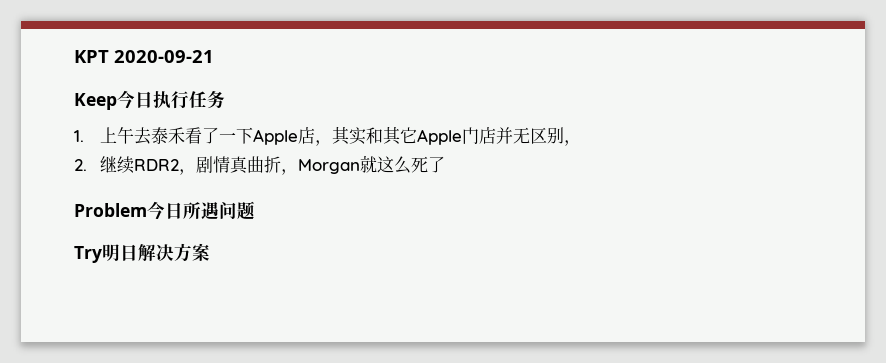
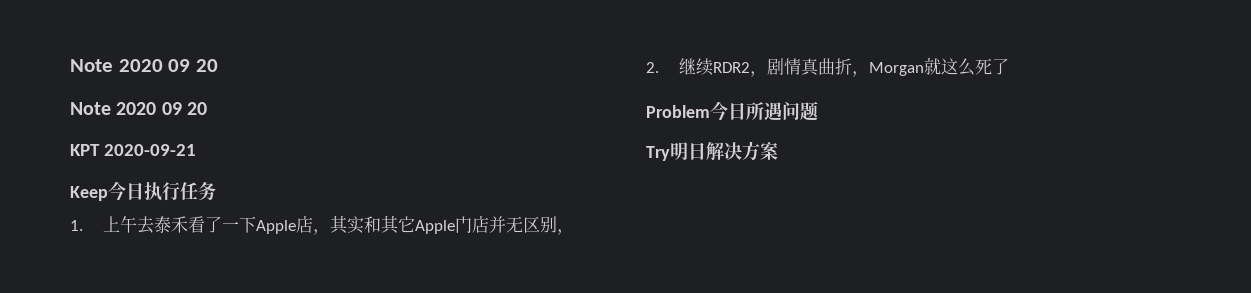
(74, 56) none -> [70,59,218,72] [70,102,207,115] Note 2020 09 20 // Note 2020 09 20 //

